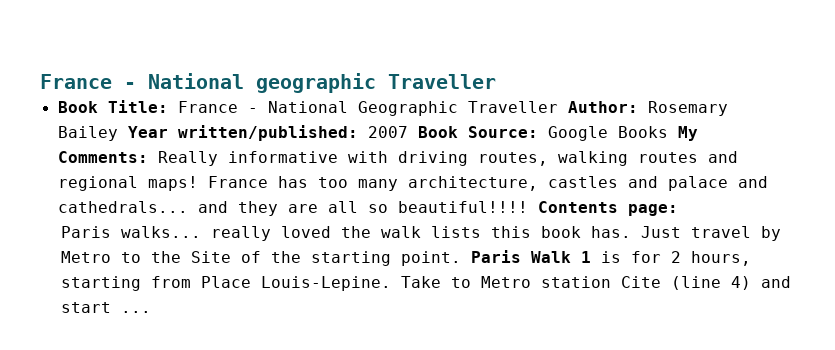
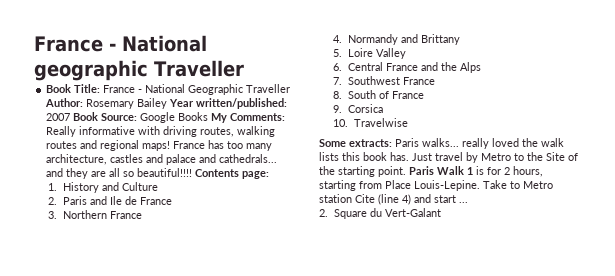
(678, 210) none -> [48,182,158,193] [48,196,172,205] [48,210,142,219] [333,34,460,45] [333,48,406,59] [333,62,481,73] [333,76,435,85] [333,90,424,99] [333,104,383,113] [333,118,408,127] [319,139,392,147] 1. History and Culture // 2. Paris and Ile de France // 3. Northern France // 4. Normandy and Brittany // 5. Loire Valley // 6. Central France and the Alps // 7. Southwest France // 8. South of France // 9. Corsica // 10. Travelwise // Some extracts:
(151, 312) none -> [319,208,441,219] // 2. Square du Vert-Galant

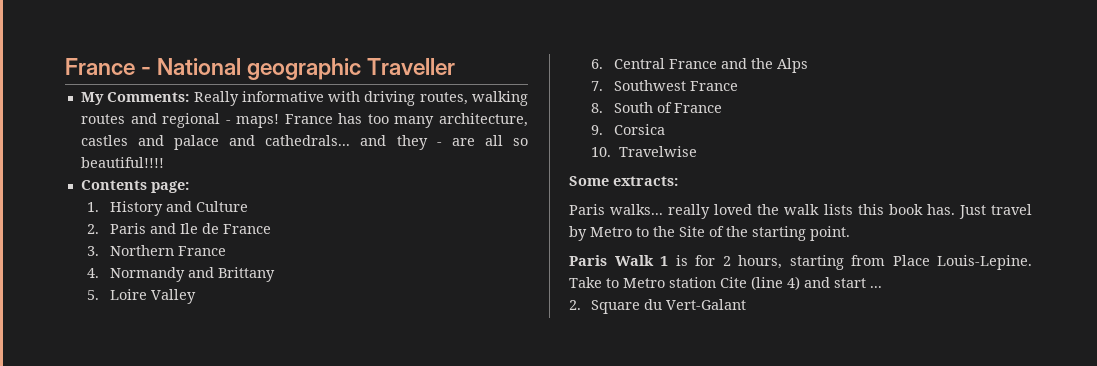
[46,84,291,95] [45,98,288,109] [46,112,209,123] Book Title: France - National Geographic Traveller Author: Rosemary Bailey Year written/published: 2007 Book Source: Google Books -> (456, 66) none
(140, 145) none -> [225,120,231,124] -
(89, 173) none -> [436,142,442,146] -
(193, 172) none -> (164, 162) //
(392, 143) none -> (678, 181) //
(406, 171) none -> (850, 233) //

